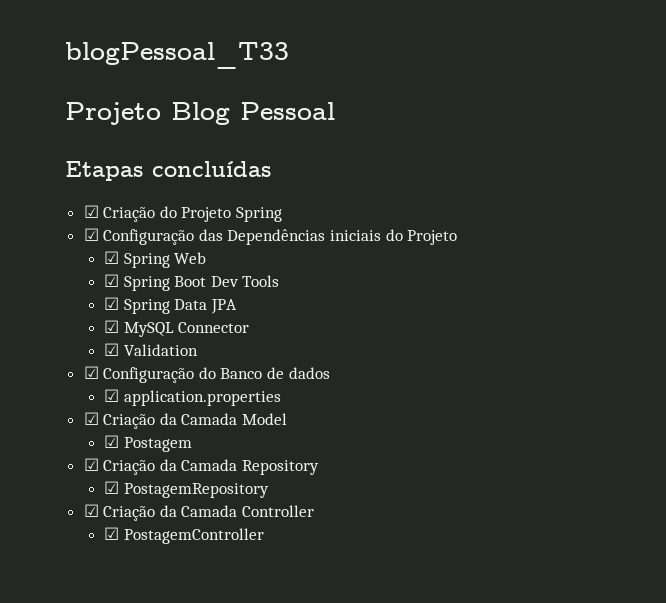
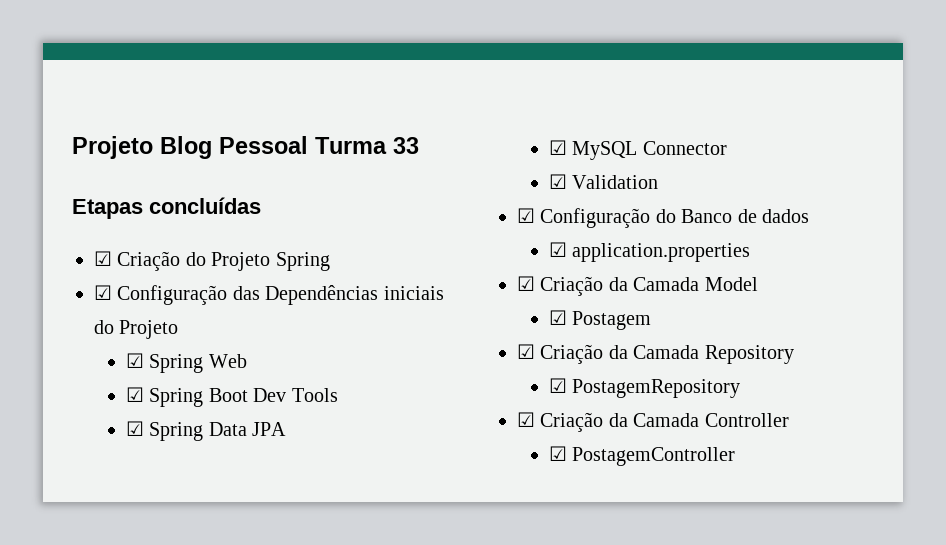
[65,42,289,69] blogPessoal_T33 // -> (72, 147) none
(335, 111) none -> [315,137,419,154] Turma 33

